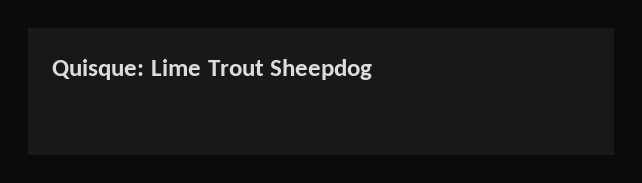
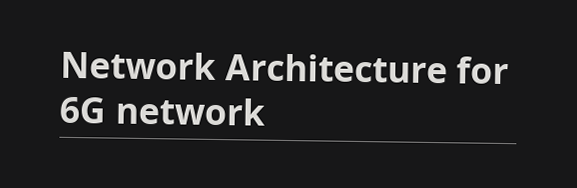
[52,59,373,80] Quisque: Lime Trout Sheepdog -> [60,50,510,85] [59,96,266,126] Network Architecture for 6G network

